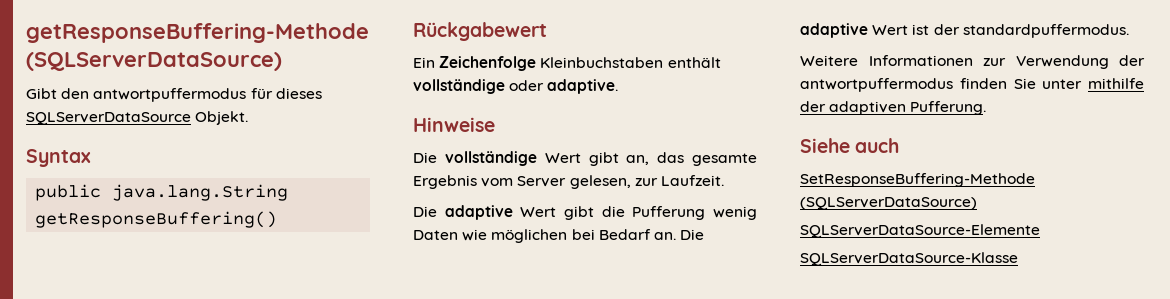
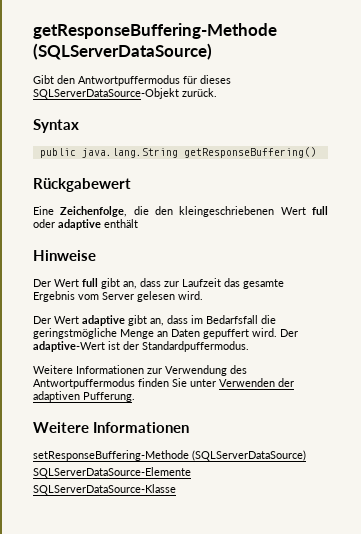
[93,88,247,102] antwortpuffermodus -> [78,75,180,86] Antwortpuffermodus
[26,111,249,125] SQLServerDataSource Objekt. -> [33,88,217,99] SQLServerDataSource-Objekt zurück.
[413,56,721,71] [413,79,619,94] [413,117,495,132] [413,151,650,166] Ein Zeichenfolge Kleinbuchstaben enthält vollständige oder adaptive. // Hinweise // Die vollständige Wert gibt an, -> [33,206,328,217] [33,219,138,230] [33,250,96,261] [33,278,221,289] Eine Zeichenfolge, die den kleingeschriebenen Wert full oder adaptive enthält // Hinweise // Der Wert full gibt an, dass zur Laufzeit
[569,175,724,189] [413,205,757,220] [413,229,705,243] [800,23,909,38] gelesen, zur Laufzeit. // Die adaptive Wert gibt die Pufferung wenig Daten wie möglichen bei Bedarf an. Die adaptive Wert -> [137,291,203,302] [33,315,276,326] [33,328,298,339] [33,341,105,352] gelesen wird. // Der Wert adaptive gibt an, dass im Bedarfsfall die geringstmögliche Menge an Daten gepuffert wird. Der adaptive-Wert
[962,24,1129,38] standardpuffermodus. -> [142,341,249,352] Standardpuffermodus.
[1119,55,1145,66] [800,78,953,92] der antwortpuffermodus -> [230,365,247,374] [33,378,135,389] des Antwortpuffermodus
[1088,78,1144,89] mithilfe -> [219,378,275,387] Verwenden
[800,138,900,153] [800,173,1035,187] Siehe auch // SetResponseBuffering-Methode -> [33,422,190,433] [33,450,189,461] Weitere Informationen // setResponseBuffering-Methode

